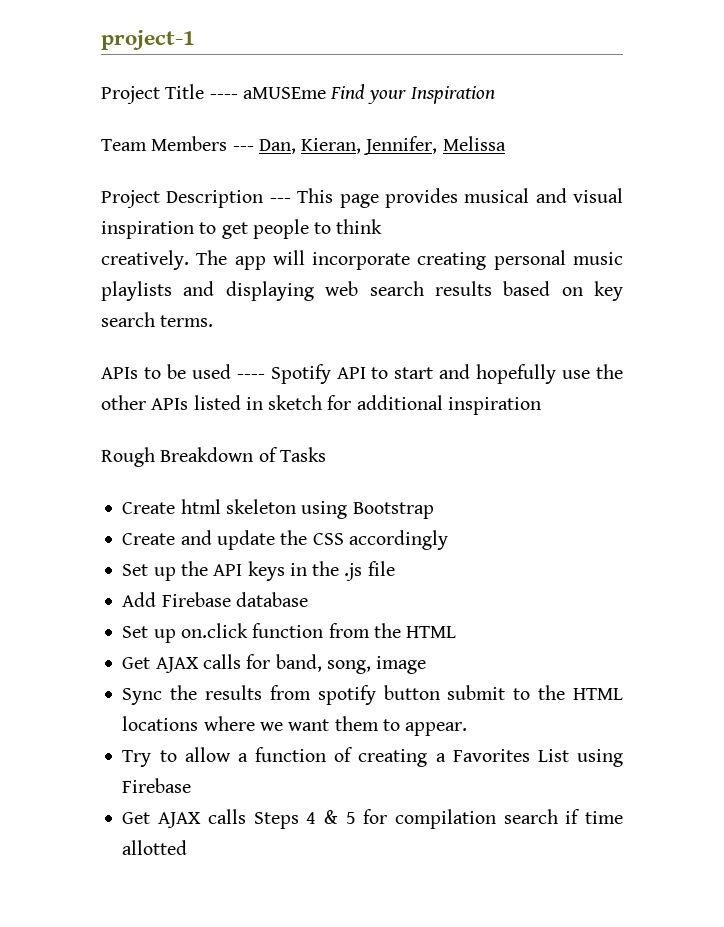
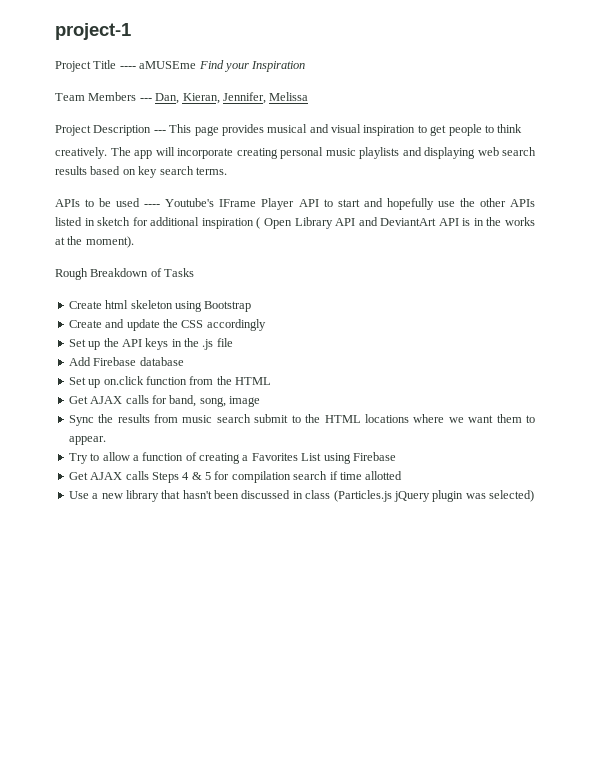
[270,364,331,384] Spotify -> [165,198,295,210] Youtube's IFrame Player
(541, 406) none -> [256,217,535,229] [55,236,134,248] ( Open Library API and DeviantArt API is in the works at the moment).
[317,685,440,705] spotify button -> [182,414,251,423] music search
(188, 847) none -> [68,490,534,502] // Use a new library that hasn't been discussed in class (Particles.js jQuery plugin was selected)

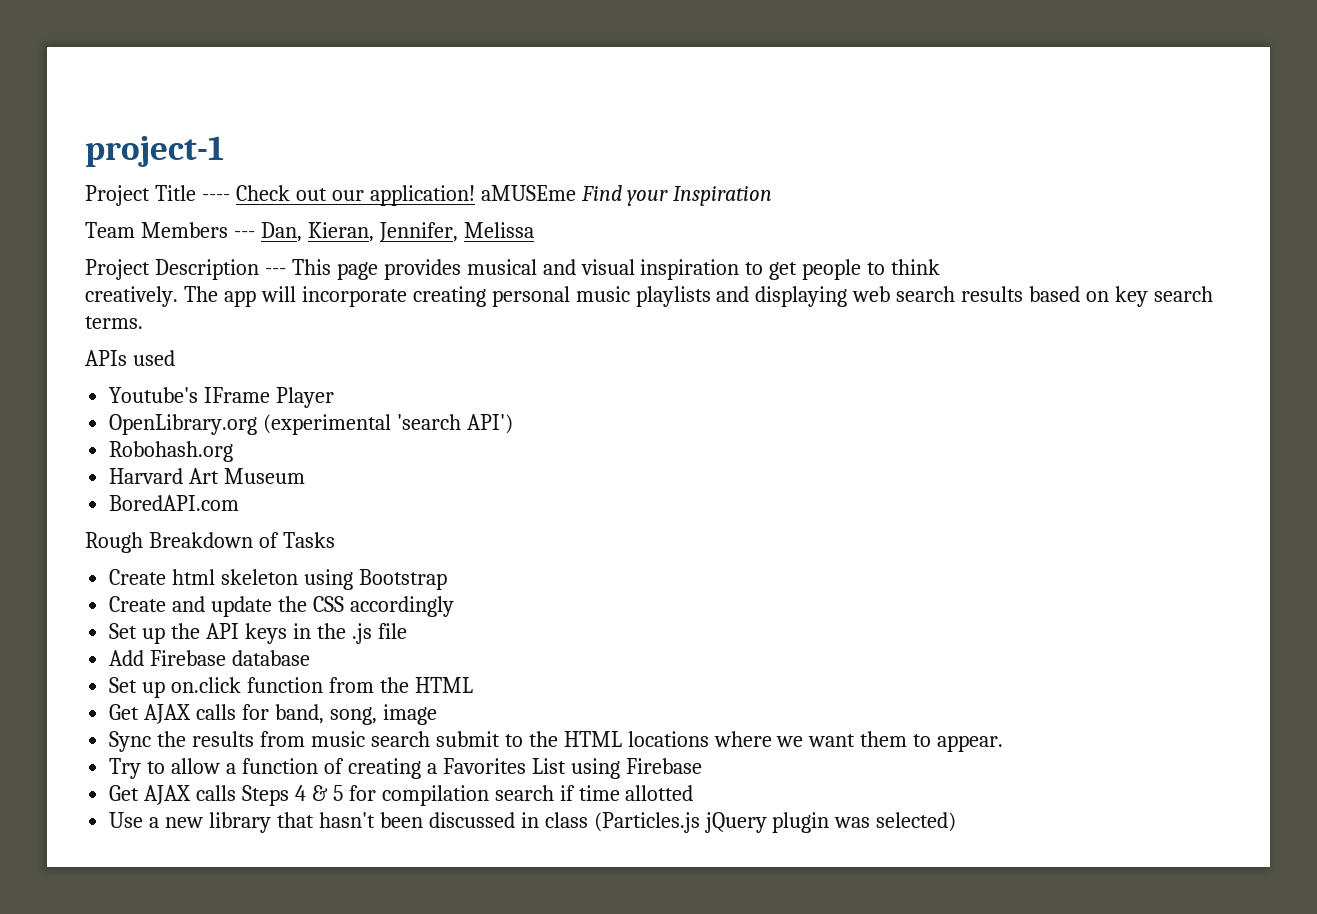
(136, 67) none -> [235,185,475,206] Check out our application!
[85,198,112,207] to be -> (127, 358) none
[144,204,161,207] ---- -> (175, 358) //
[298,198,535,210] [55,217,535,229] [55,236,134,248] API to start and hopefully use the other APIs listed in sketch for additional inspiration ( Open Library API and DeviantArt API is in the works at the moment). -> [109,414,514,435] [109,441,234,462] [109,468,306,484] [109,495,240,511] // OpenLibrary.org (experimental 'search API') // Robohash.org // Harvard Art Museum // BoredAPI.com

